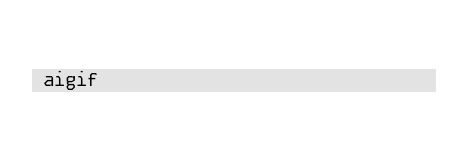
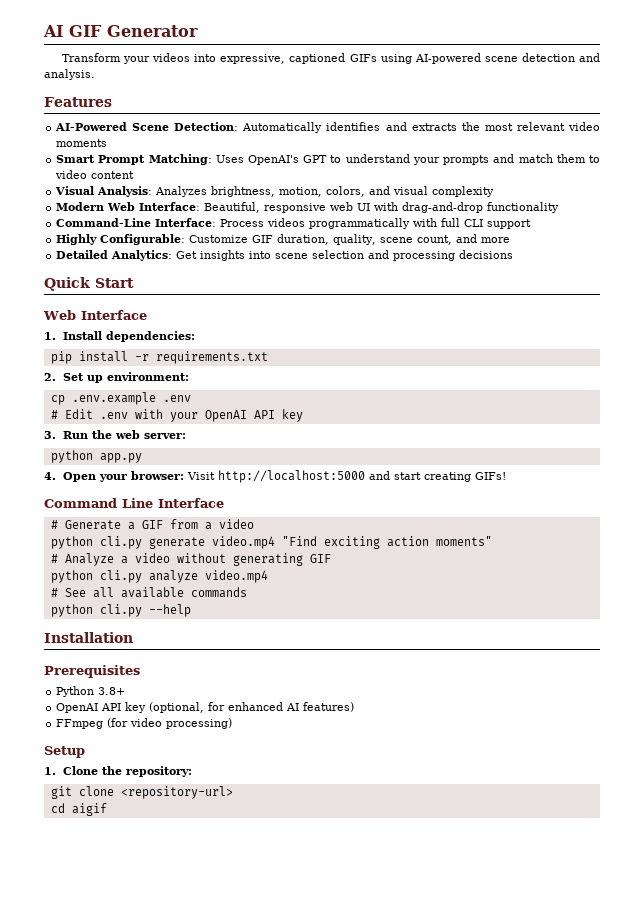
(43, 80) none -> [43,25,198,37] [61,53,600,64] [44,69,95,80] [44,97,112,107] [55,122,600,133] [56,139,108,147] [56,154,600,165] [55,170,135,179] [55,186,495,197] [56,202,560,213] [56,218,532,229] [56,234,511,245] [56,250,514,261] [44,277,134,291] [43,310,147,320] [44,331,195,342] [50,351,268,364] [44,372,189,383] [50,392,191,405] [50,409,303,422] [44,430,186,439] [50,450,142,463] [44,470,506,483] [44,498,224,508] [50,519,254,530] [50,536,492,549] [50,553,331,566] [50,570,268,583] [50,587,247,598] [50,604,191,617] [44,632,133,643] [44,665,140,678] [56,686,126,697] [56,702,355,713] [56,718,233,729] [44,746,85,758] [44,766,192,777] [50,786,233,799] [50,803,65,813] AI GIF Generator // Transform your videos into expressive, captioned GIFs using AI-powered scene detection and analysis. // Features // AI-Powered Scene Detection: Automatically identifies and extracts the most relevant video moments // Smart Prompt Matching: Uses OpenAI's GPT to understand your prompts and match them to video content // Visual Analysis: Analyzes brightness, motion, colors, and visual complexity // Modern Web Interface: Beautiful, responsive web UI with drag-and-drop functionality // Command-Line Interface: Process videos programmatically with full CLI support // Highly Configurable: Customize GIF duration, quality, scene count, and more // Detailed Analytics: Get insights into scene selection and processing decisions // Quick Start // Web Interface // 1. Install dependencies: // pip install -r requirements.txt // 2. Set up environment: // cp .env.example .env // # Edit .env with your OpenAI API key // 3. Run the web server: // python app.py // 4. Open your browser: Visit http://localhost:5000 and start creating GIFs! // Command Line Interface // # Generate a GIF from a video // python cli.py generate video.mp4 "Find exciting action moments" // # Analyze a video without generating GIF // python cli.py analyze video.mp4 // # See all available commands // python cli.py --help // Installation // Prerequisites // Python 3.8+ // OpenAI API key (optional, for enhanced AI features) // FFmpeg (for video processing) // Setup // 1. Clone the repository: // git clone <repository-url> // cd

